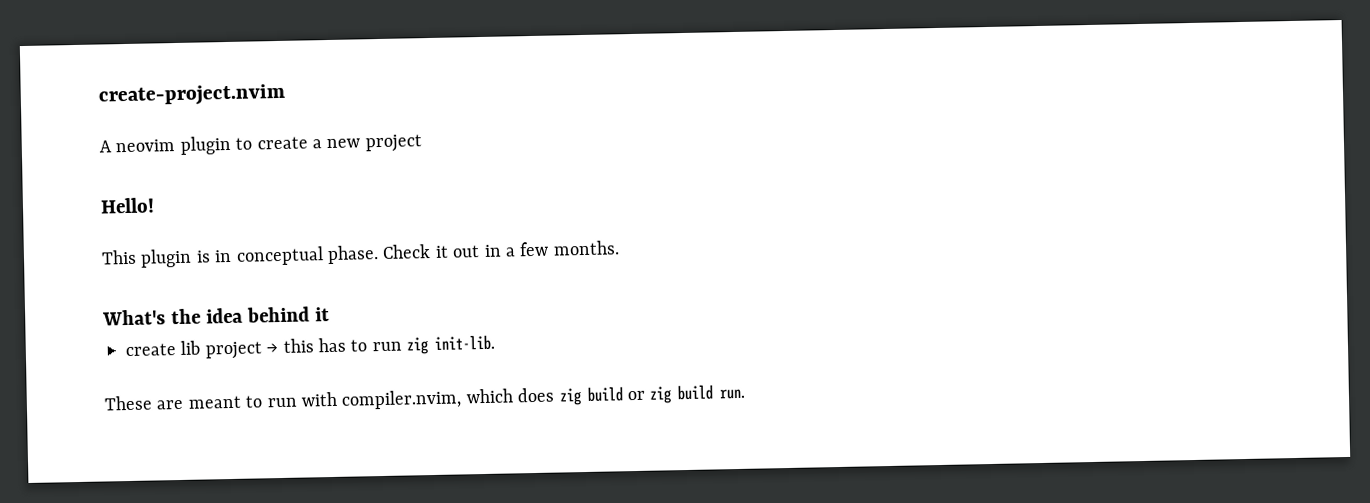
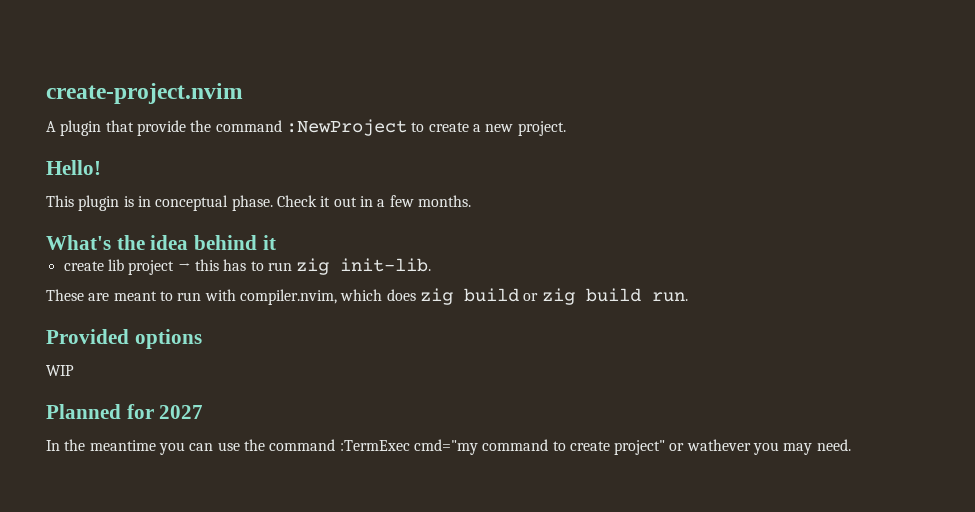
[115,135,231,155] neovim plugin -> [60,119,407,136] plugin that provide the command :NewProject
[364,134,422,153] project -> [517,121,566,136] project.
(746, 394) none -> [46,329,202,349] [46,365,74,376] [46,404,204,419] [46,439,851,455] // Provided options // WIP // Planned for 2027 // In the meantime you can use the command :TermExec cmd="my command to create project" or wathever you may need.

